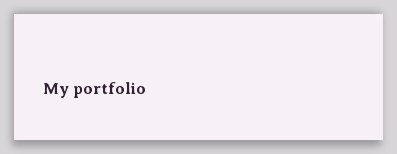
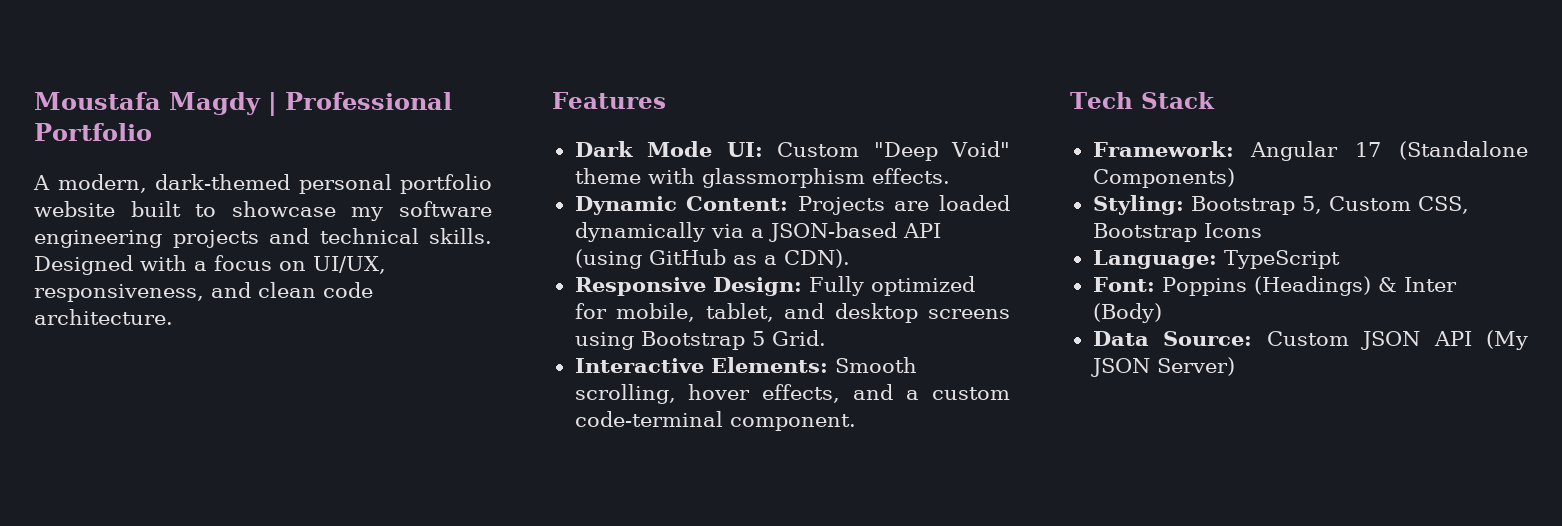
[43,82,147,98] My portfolio -> [34,92,452,116] [34,123,152,141] [33,174,492,194] [34,201,492,221] [34,228,492,248] [34,255,386,275] [34,282,373,302] [34,309,173,325] [552,92,666,109] [574,141,1011,161] [574,168,950,188] [574,195,1010,215] [574,222,941,242] [574,249,850,269] [574,276,975,296] [574,303,1010,323] [574,330,826,350] [574,357,917,373] [574,384,1010,404] [574,411,856,431] [1070,92,1215,109] [1092,141,1528,161] [1092,168,1235,188] [1092,195,1469,215] [1092,223,1262,242] [1092,250,1340,269] [1092,276,1457,296] [1092,303,1162,323] [1092,330,1528,350] [1090,357,1235,377] Moustafa Magdy | Professional Portfolio // A modern, dark-themed personal portfolio website built to showcase my software engineering projects and technical skills. Designed with a focus on UI/UX, responsiveness, and clean code architecture. // Features // Dark Mode UI: Custom "Deep Void" theme with glassmorphism effects. // Dynamic Content: Projects are loaded dynamically via a JSON-based API (using GitHub as a CDN). // Responsive Design: Fully optimized for mobile, tablet, and desktop screens using Bootstrap 5 Grid. // Interactive Elements: Smooth scrolling, hover effects, and a custom code-terminal component. // Tech Stack // Framework: Angular 17 (Standalone Components) // Styling: Bootstrap 5, Custom CSS, Bootstrap Icons // Language: TypeScript // Font: Poppins (Headings) & Inter (Body) // Data Source: Custom JSON API (My JSON Server)

